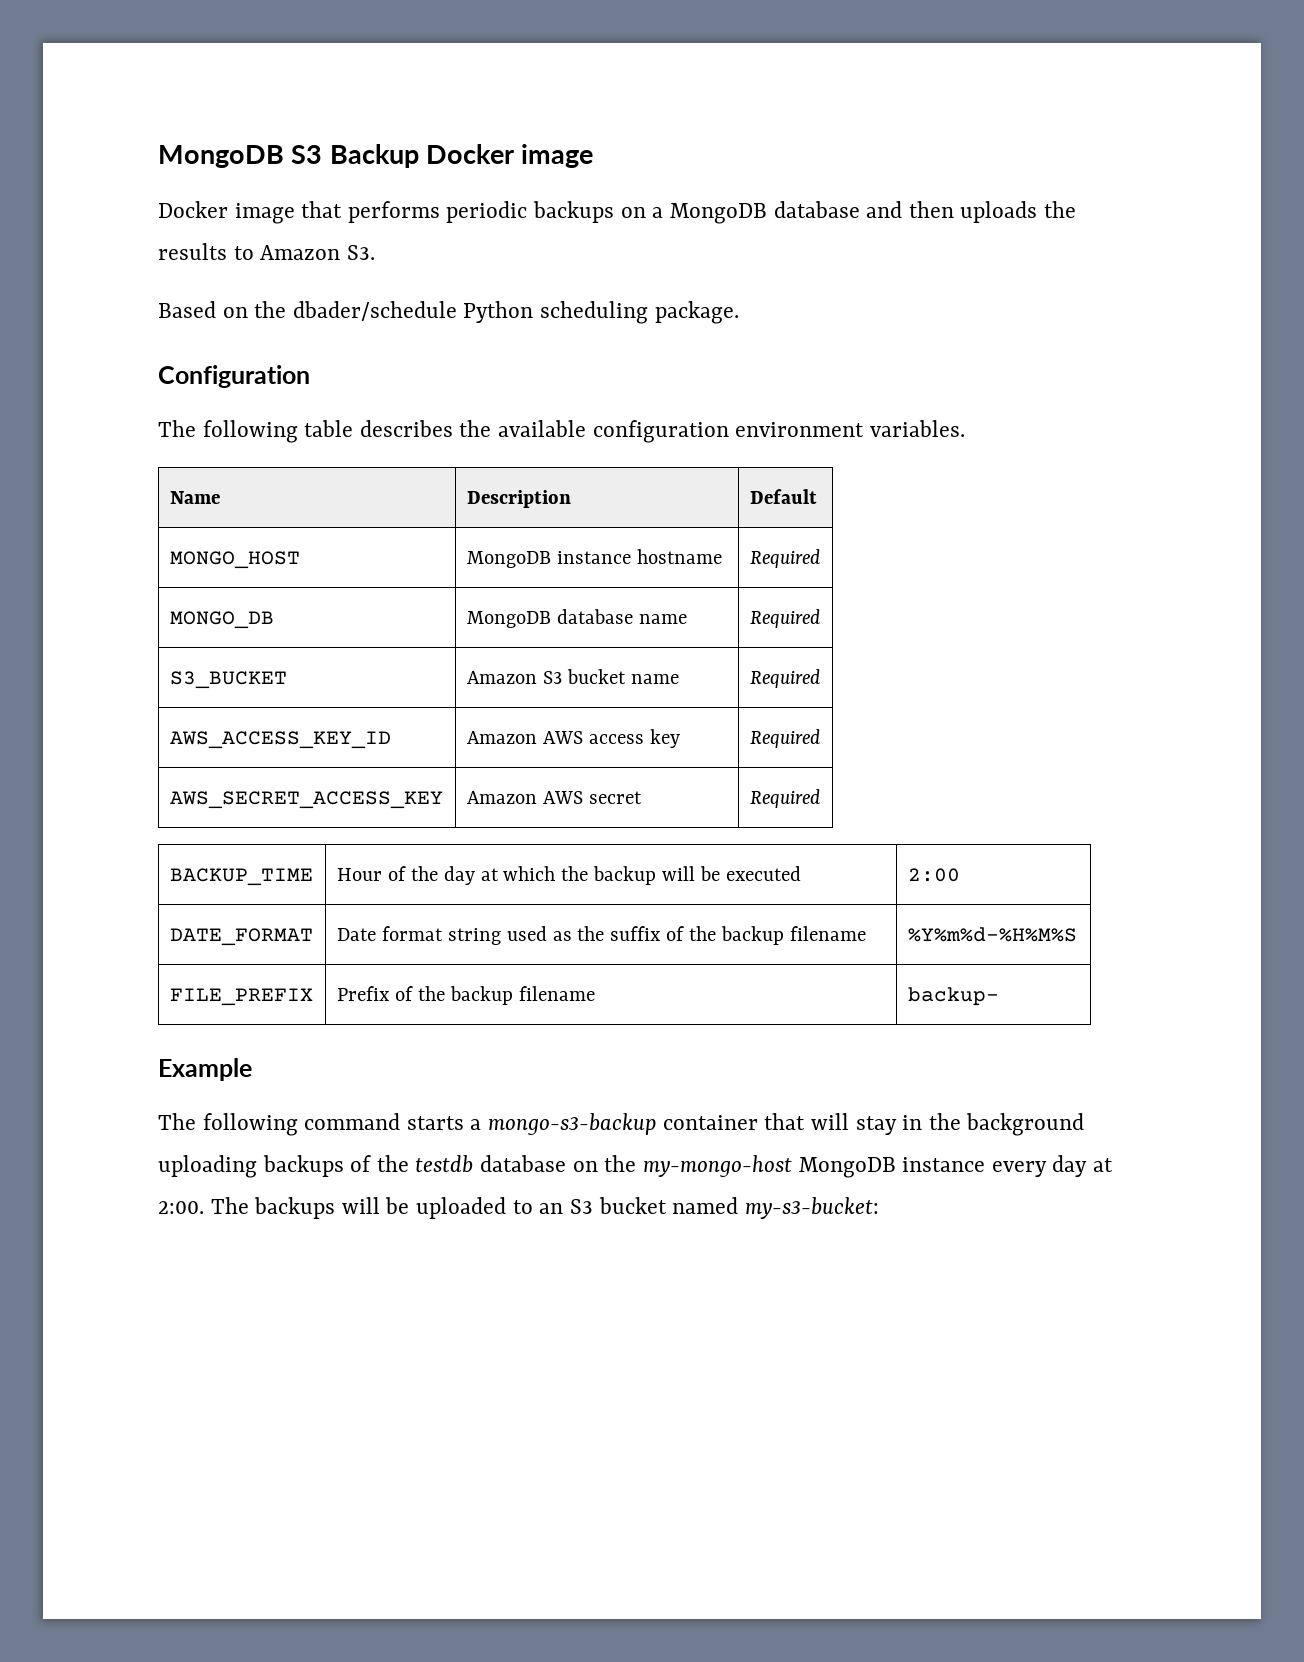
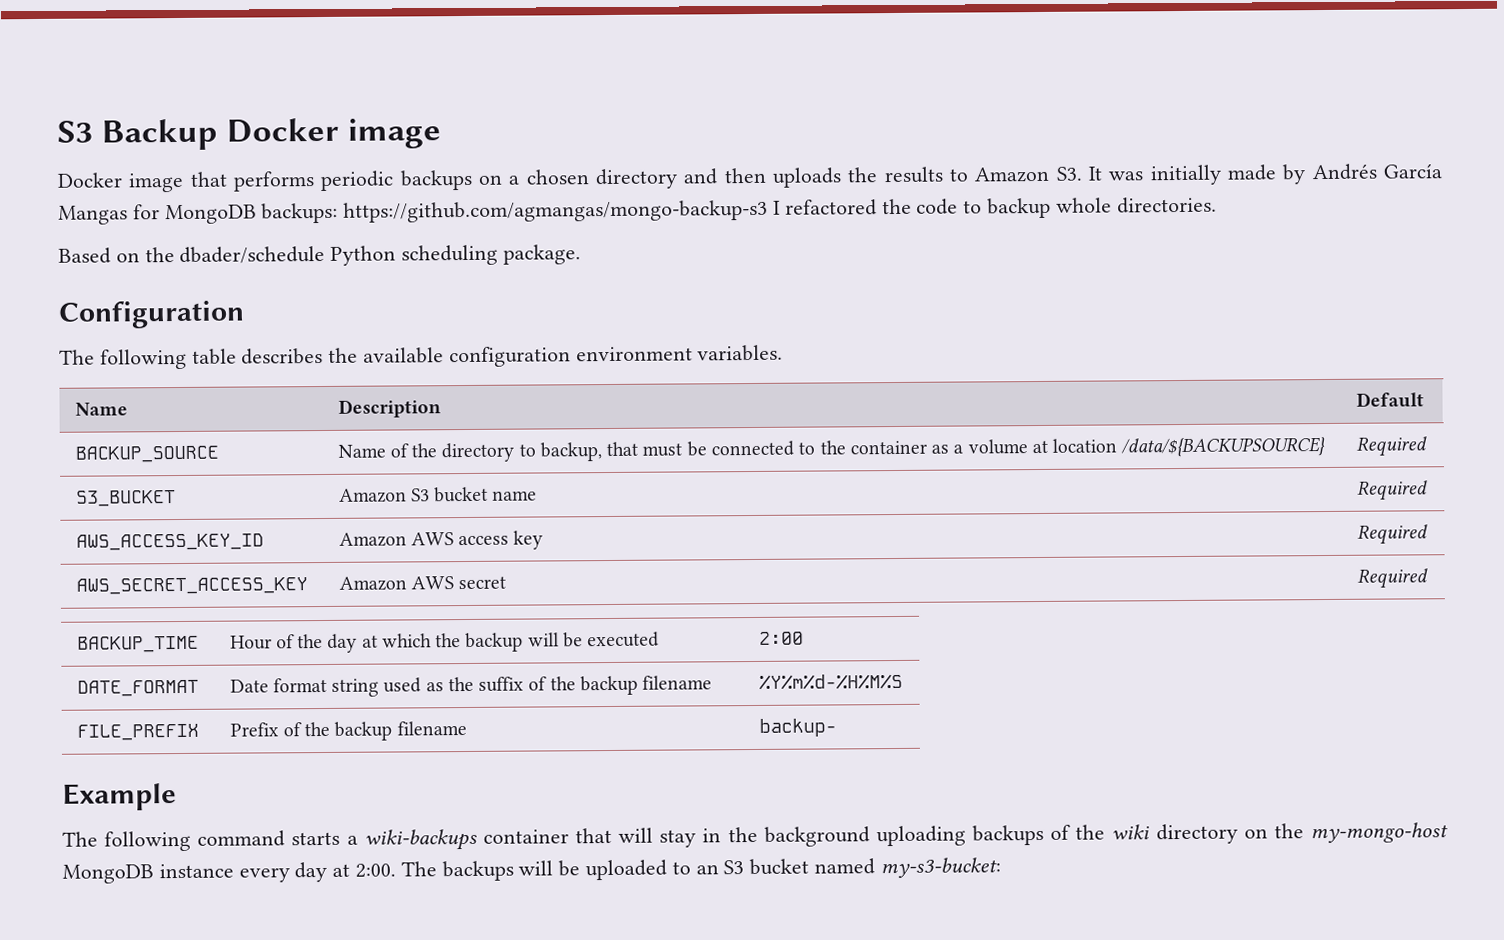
[158,145,284,168] MongoDB -> (57, 131) none
[669,201,860,224] MongoDB database -> [525,168,678,190] chosen directory
(375, 252) none -> [1088,163,1442,186] [58,196,1217,225] It was initially made by Andrés García Mangas for MongoDB backups: https://github.com/agmangas/mongo-backup-s3 I refactored the code to backup whole directories.
[169,551,300,569] [466,549,722,568] [749,549,820,568] [169,611,274,629] [466,609,687,628] MONGO_HOST | MongoDB instance hostname | Required // MONGO_DB | MongoDB database name -> [74,445,219,463] [337,436,1326,463] BACKUP_SOURCE | Name of the directory to backup, that must be connected to the container as a volume at location /data/${BACKUPSOURCE}
[488,1113,657,1135] mongo-s3-backup -> [363,828,478,851] wiki-backups
[415,1155,567,1173] testdb database -> [1111,823,1238,845] wiki directory

